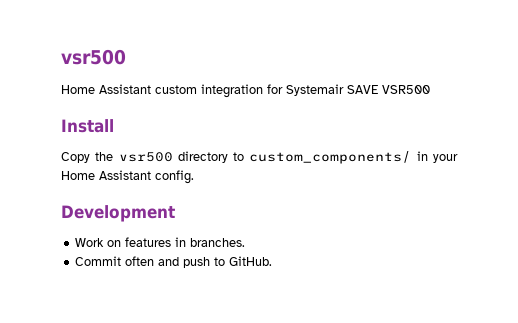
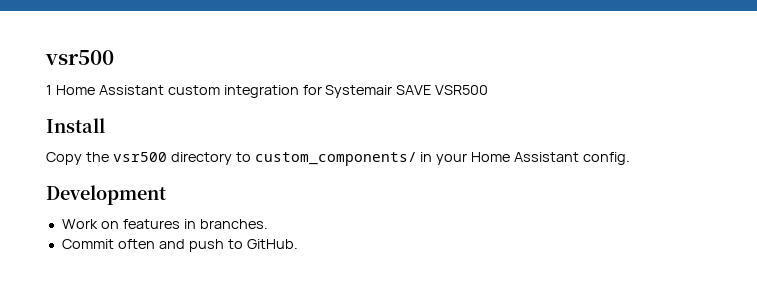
(126, 57) none -> [46,85,52,95] 1

